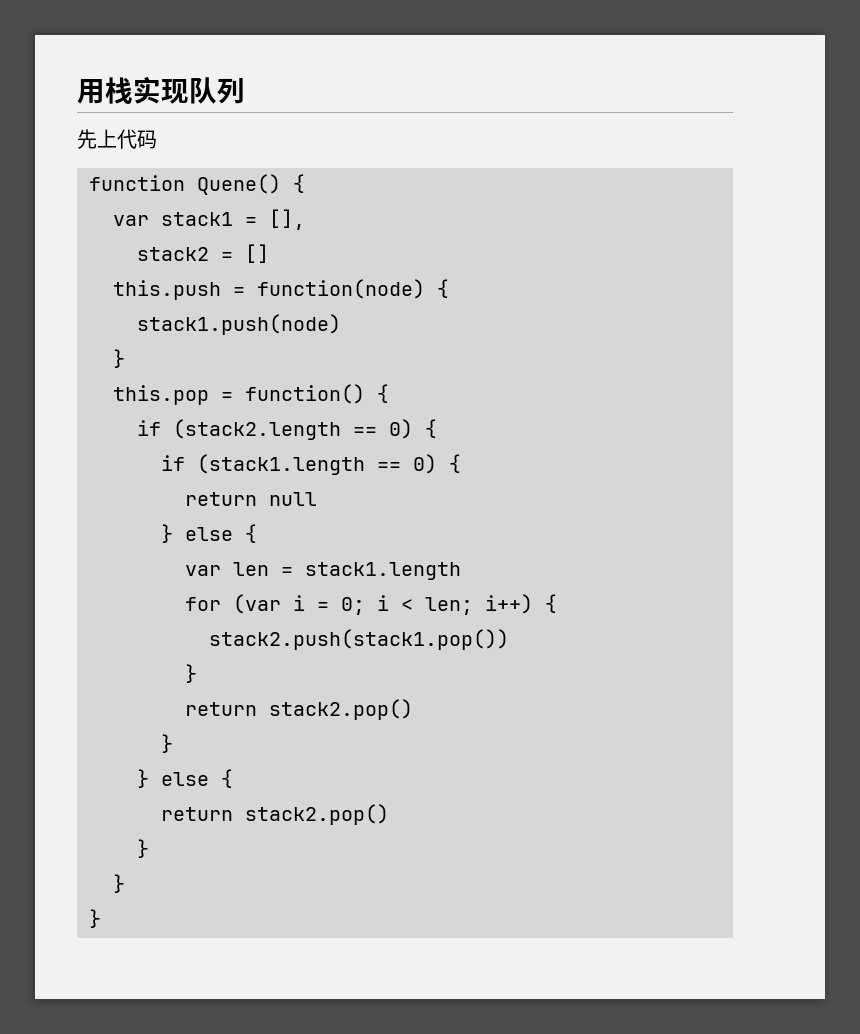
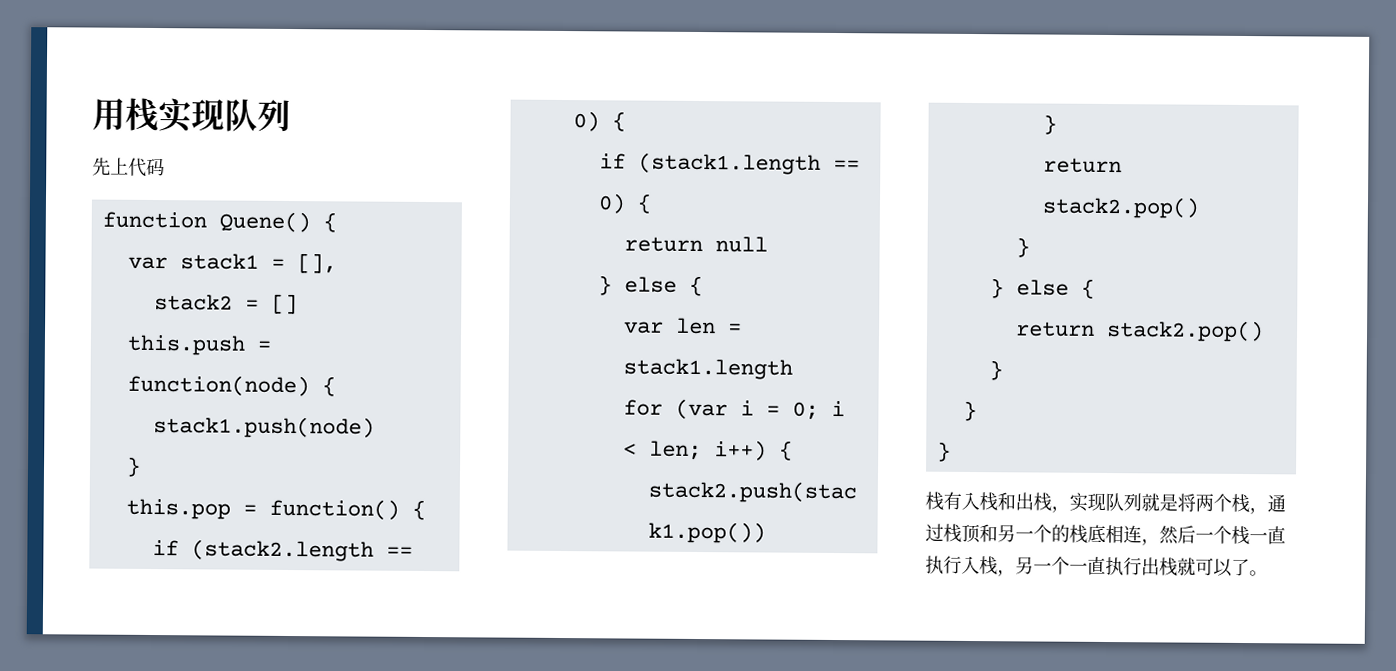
(101, 918) none -> [925,491,1286,515] [925,523,1286,546] [925,555,1268,577] // 栈有入栈和出栈，实现队列就是将两个栈，通过栈顶和另一个的栈底相连，然后一个栈一直执行入栈，另一个一直执行出栈就可以了。

